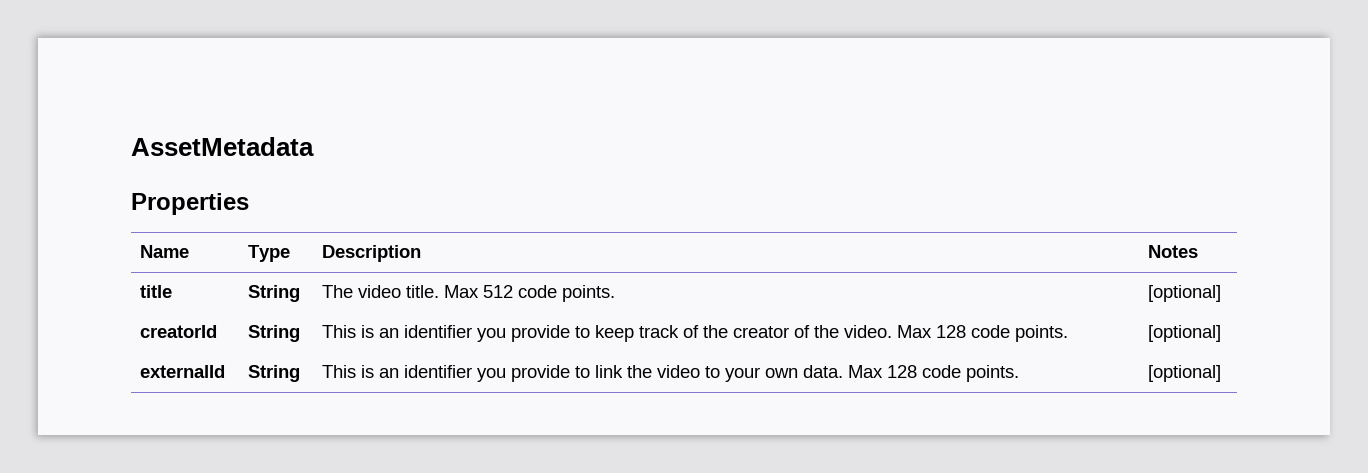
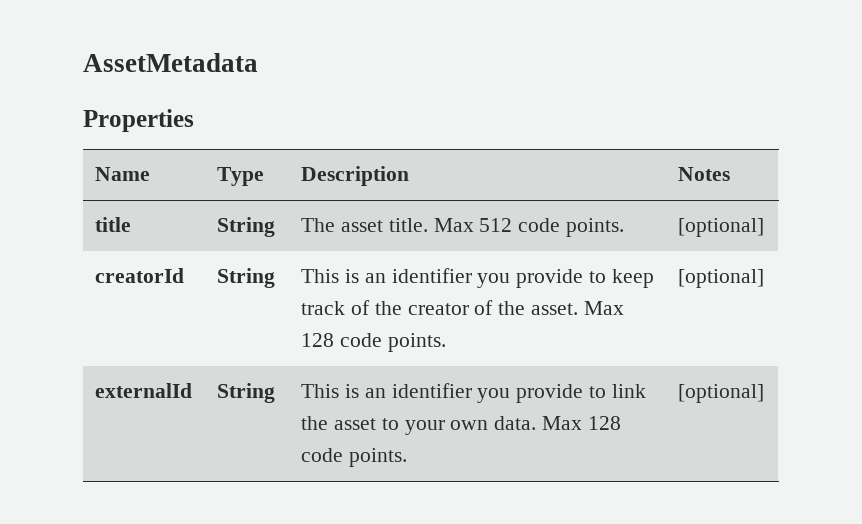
[358,285,402,298] video -> [341,220,384,232] asset
[844,325,893,338] video. -> [531,303,579,315] asset.
[657,365,701,378] video -> [334,418,377,430] asset

